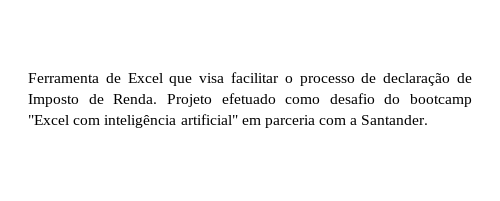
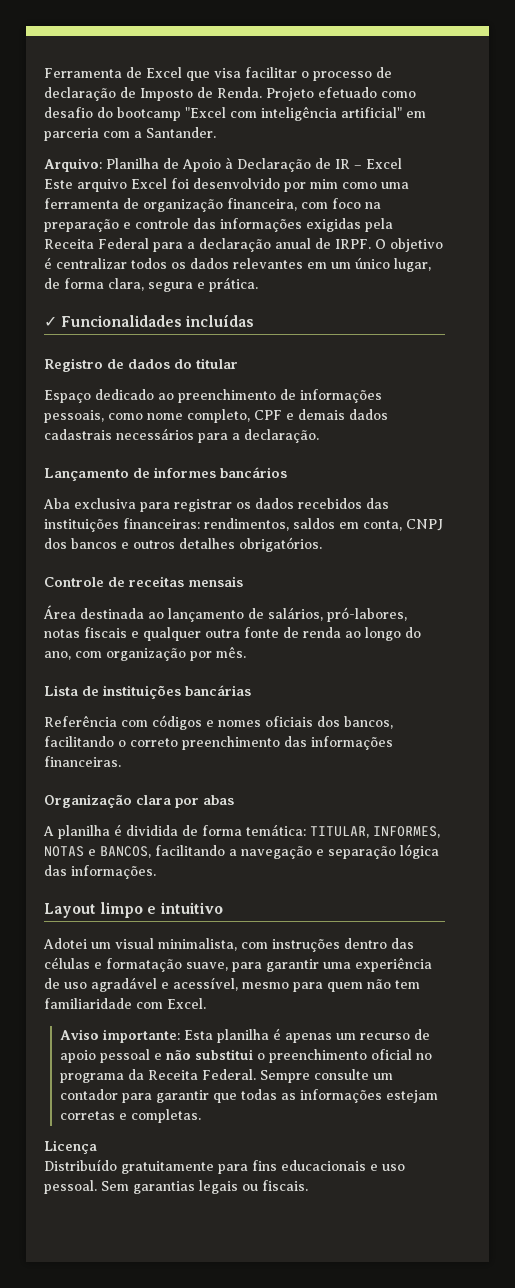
(429, 120) none -> [44,157,402,172] [44,178,409,192] [44,198,381,212] [44,218,393,232] [44,238,443,252] [44,257,431,272] [44,277,258,292] [44,315,255,327] [44,358,238,372] [44,389,382,403] [44,409,388,423] [44,428,319,443] [44,467,287,481] [43,498,389,512] [44,518,443,532] [44,537,322,552] [44,576,243,587] [43,605,407,622] [44,627,421,641] [44,646,246,661] [44,685,251,699] [44,715,393,730] [44,736,393,750] [44,756,121,767] [44,794,234,808] [43,824,440,839] [44,844,439,859] [44,865,156,879] [44,902,223,918] [43,938,414,952] [44,957,432,972] [44,977,420,992] [44,998,206,1009] [59,1028,430,1043] [59,1049,432,1063] [59,1069,393,1083] [59,1089,438,1103] [59,1109,201,1123] [44,1140,97,1154] [44,1159,405,1174] [44,1180,308,1194] // Arquivo: Planilha de Apoio à Declaração de IR – Excel // Este arquivo Excel foi desenvolvido por mim como uma ferramenta de organização financeira, com foco na preparação e controle das informações exigidas pela Receita Federal para a declaração anual de IRPF. O objetivo é centralizar todos os dados relevantes em um único lugar, de forma clara, segura e prática. // ✓ Funcionalidades incluídas // Registro de dados do titular // Espaço dedicado ao preenchimento de informações pessoais, como nome completo, CPF e demais dados cadastrais necessários para a declaração. // Lançamento de informes bancários // Aba exclusiva para registrar os dados recebidos das instituições financeiras: rendimentos, saldos em conta, CNPJ dos bancos e outros detalhes obrigatórios. // Controle de receitas mensais // Área destinada ao lançamento de salários, pró-labores, notas fiscais e qualquer outra fonte de renda ao longo do ano, com organização por mês. // Lista de instituições bancárias // Referência com códigos e nomes oficiais dos bancos, facilitando o correto preenchimento das informações financeiras. // Organização clara por abas // A planilha é dividida de forma temática: TITULAR, INFORMES, NOTAS e BANCOS, facilitando a navegação e separação lógica das informações. // Layout limpo e intuitivo // Adotei um visual minimalista, com instruções dentro das células e formatação suave, para garantir uma experiência de uso agradável e acessível, mesmo para quem não tem familiaridade com Excel. // Aviso importante: Esta planilha é apenas um recurso de apoio pessoal e não substitui o preenchimento oficial no programa da Receita Federal. Sempre consulte um contador para garantir que todas as informações estejam corretas e completas. // Licença // Distribuído gratuitamente para fins educacionais e uso pessoal. Sem garantias legais ou fiscais.

